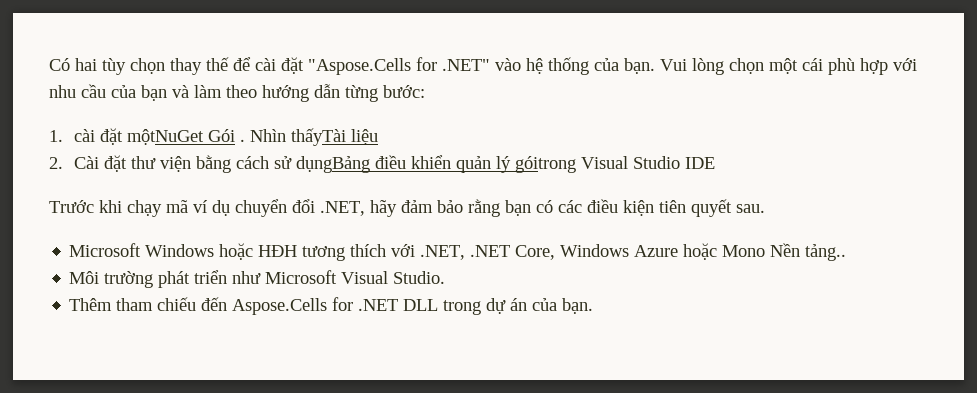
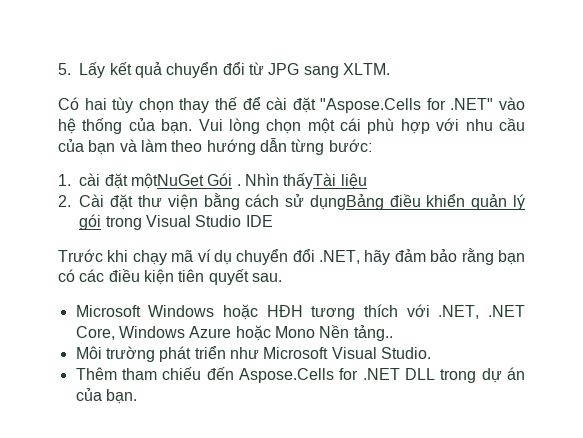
(49, 64) none -> [58,62,390,78] 5. Lấy kết quả chuyển đổi từ JPG sang XLTM. //
[514,156,576,173] góitrong -> [79,214,142,230] gói trong

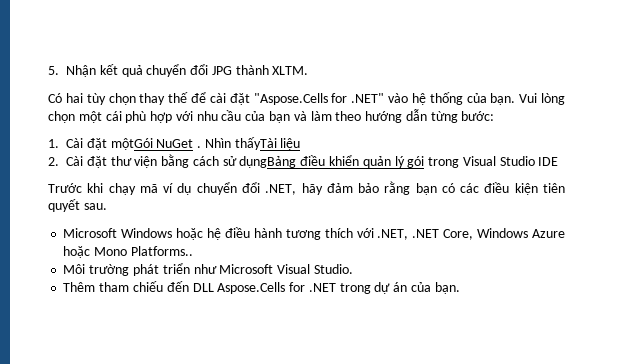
[79,62,106,78] Lấy -> [66,65,96,77] Nhận
[248,62,339,78] từ JPG sang -> [211,65,269,75] JPG thành
[79,173,233,189] cài đặt mộtNuGet Gói -> [66,138,194,150] Cài đặt mộtGói NuGet
[266,305,303,317] HĐH -> [207,227,282,240] hệ điều hành
[319,325,393,341] Nền tảng.. -> [130,246,193,256] Platforms..
(234, 373) none -> [192,283,214,292] DLL
[404,368,435,380] DLL -> (336, 287) none

